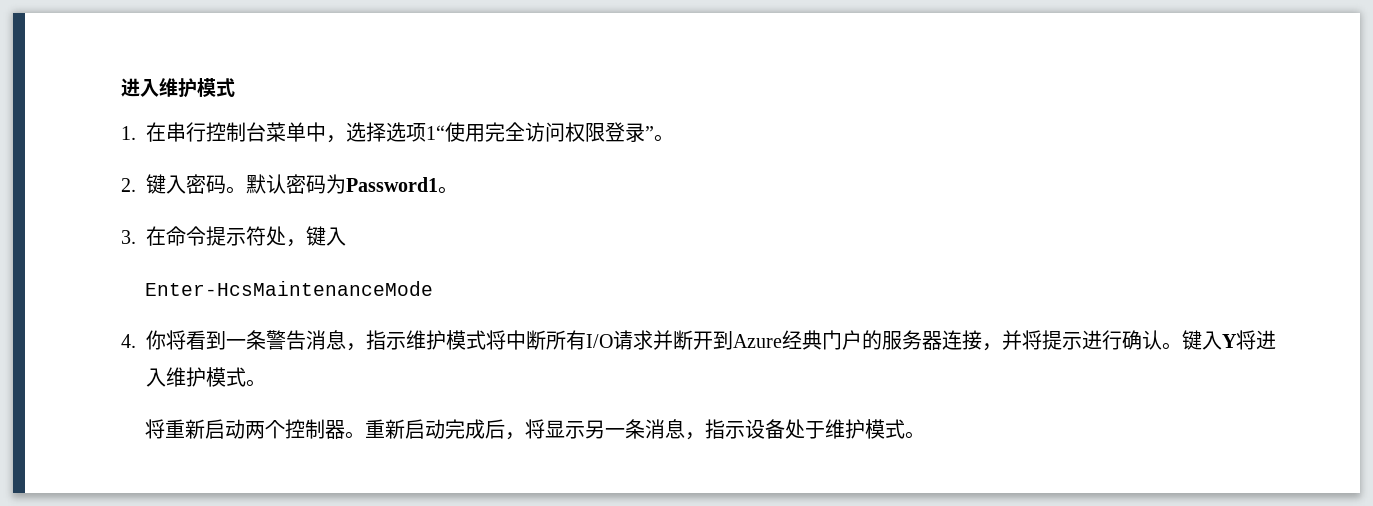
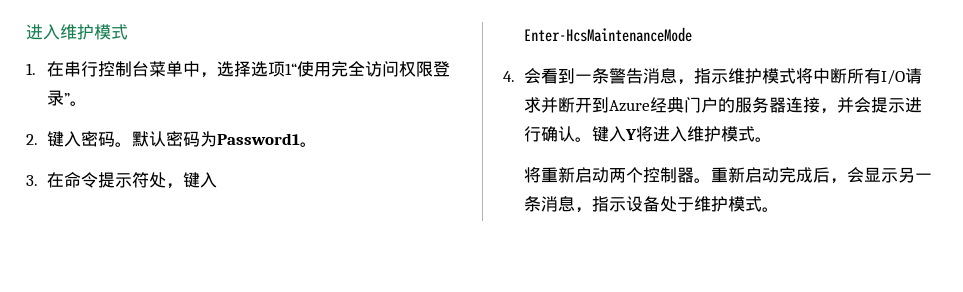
[146,330,186,350] 你将 -> [523,68,541,84] 会
[1022,330,1042,350] 将 -> [853,97,871,113] 会
[525,419,546,439] 将 -> [846,167,864,183] 会

